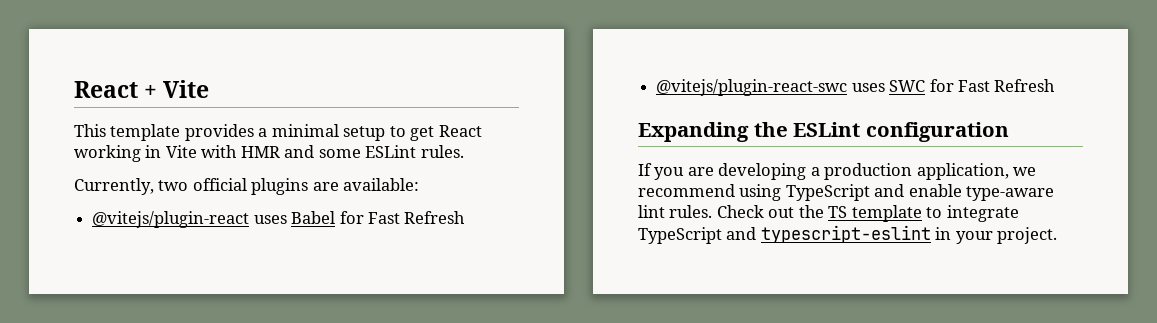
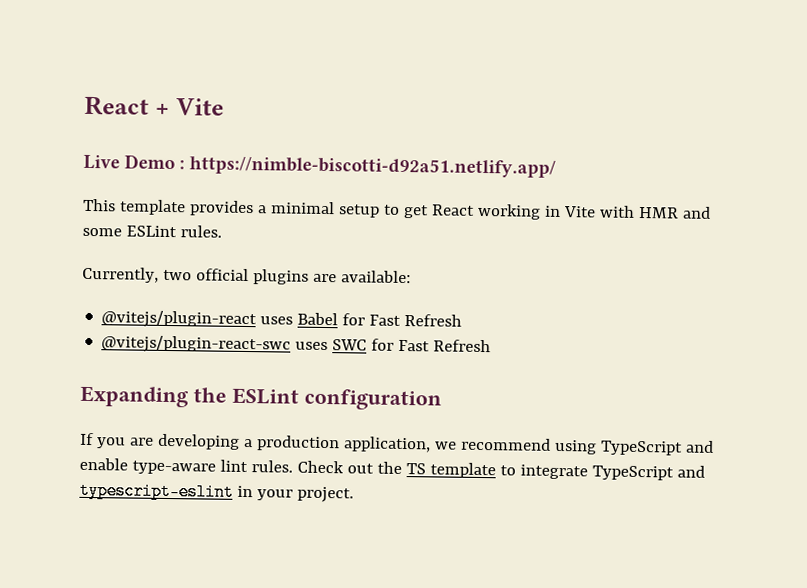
(210, 89) none -> [83,154,557,178] // Live Demo : https://nimble-biscotti-d92a51.netlify.app/

